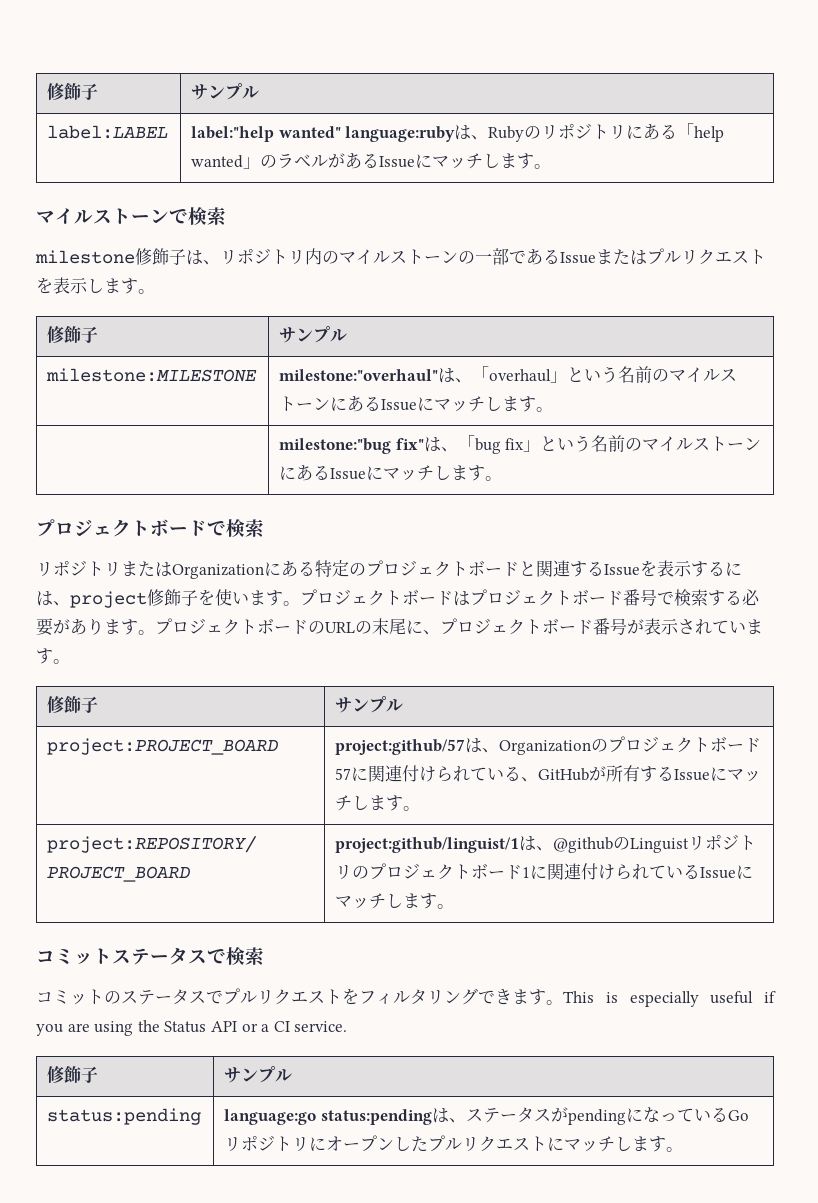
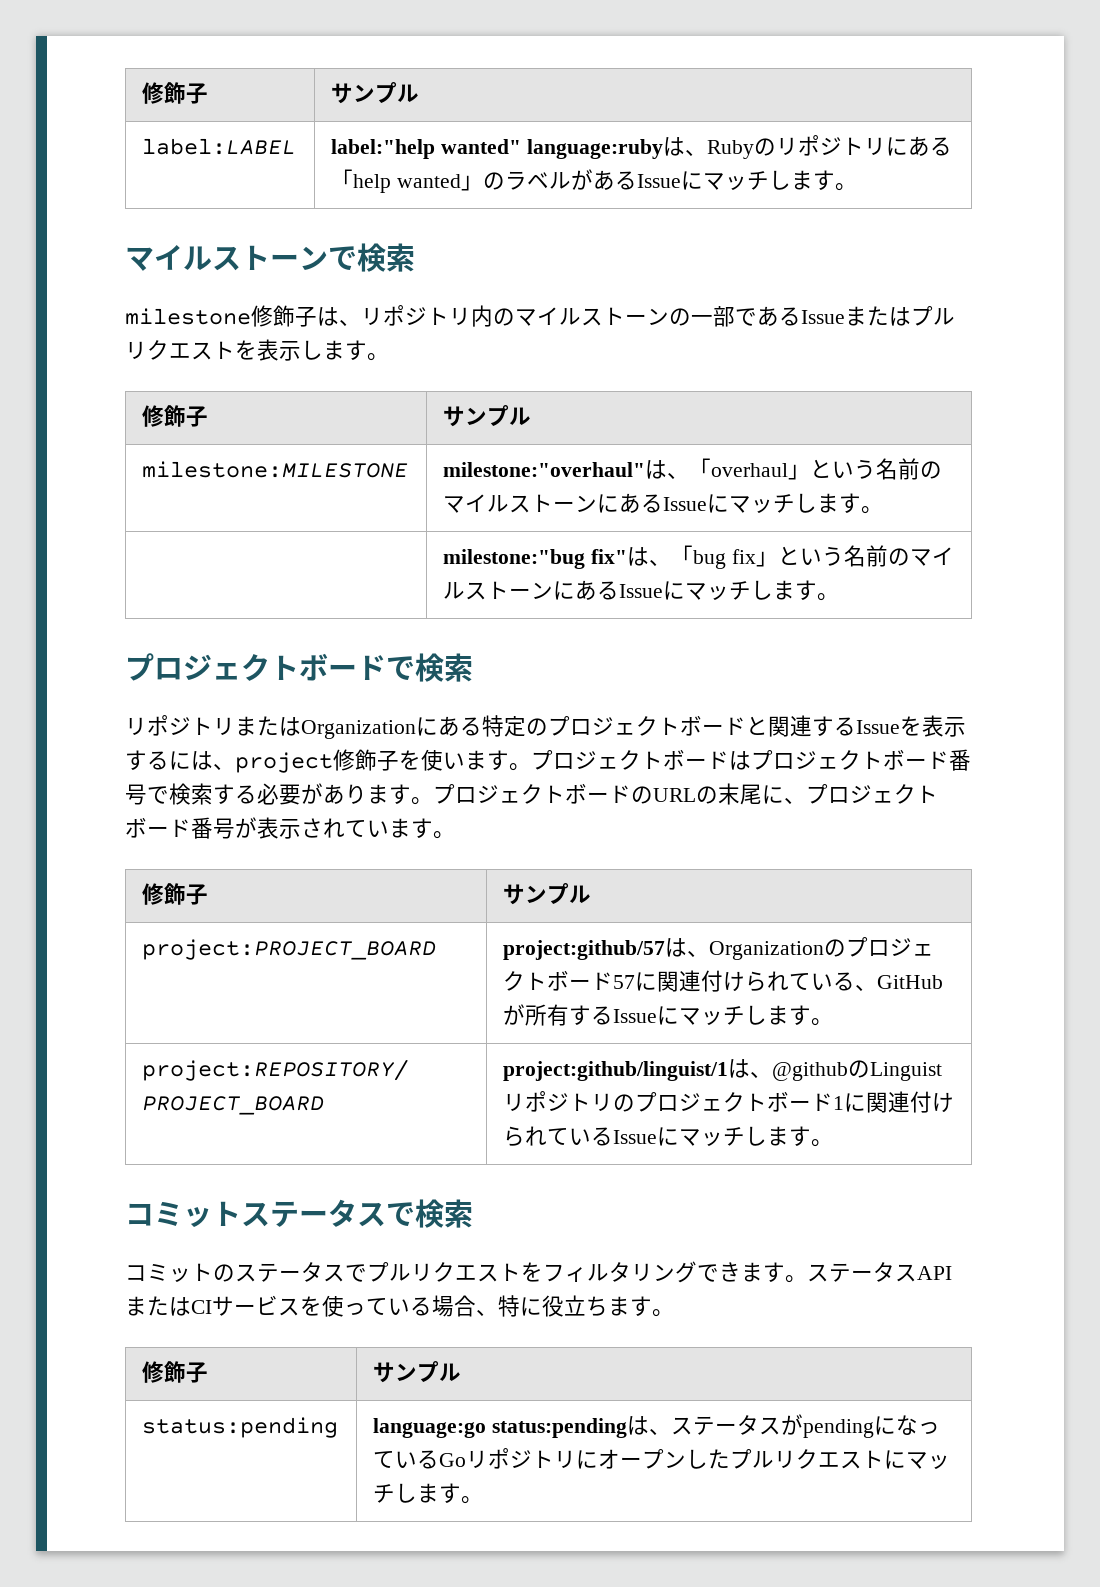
[563,991,776,1007] [36,1020,348,1036] This is especially useful if you are using the Status API or a CI service. -> [807,1262,952,1282] [125,1295,674,1317] ステータスAPIまたはCIサービスを使っている場合、特に役立ちます。

